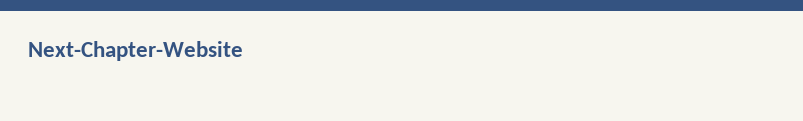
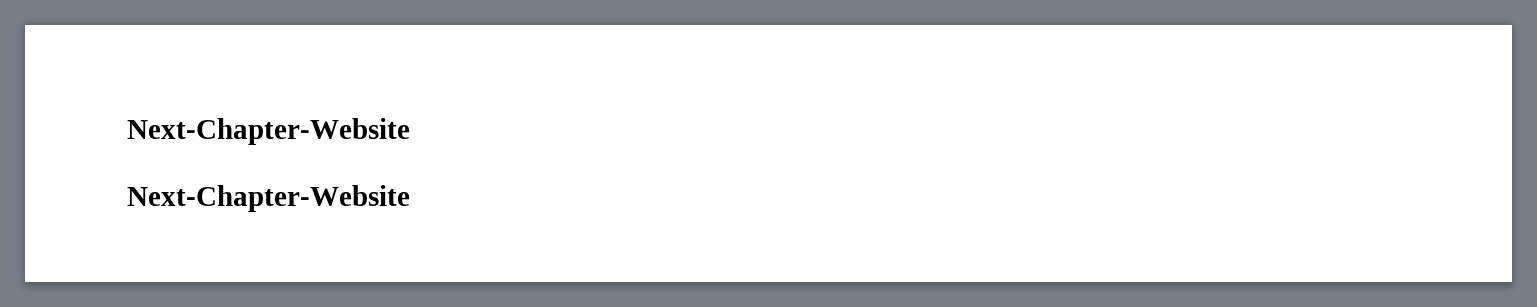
[28,41,243,61] Next-Chapter-Website -> [127,118,410,145] [127,185,410,212] Next-Chapter-Website // Next-Chapter-Website

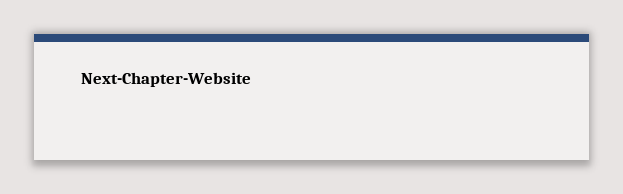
[127,118,410,145] [127,185,410,212] Next-Chapter-Website // Next-Chapter-Website -> [81,72,251,87] Next-Chapter-Website

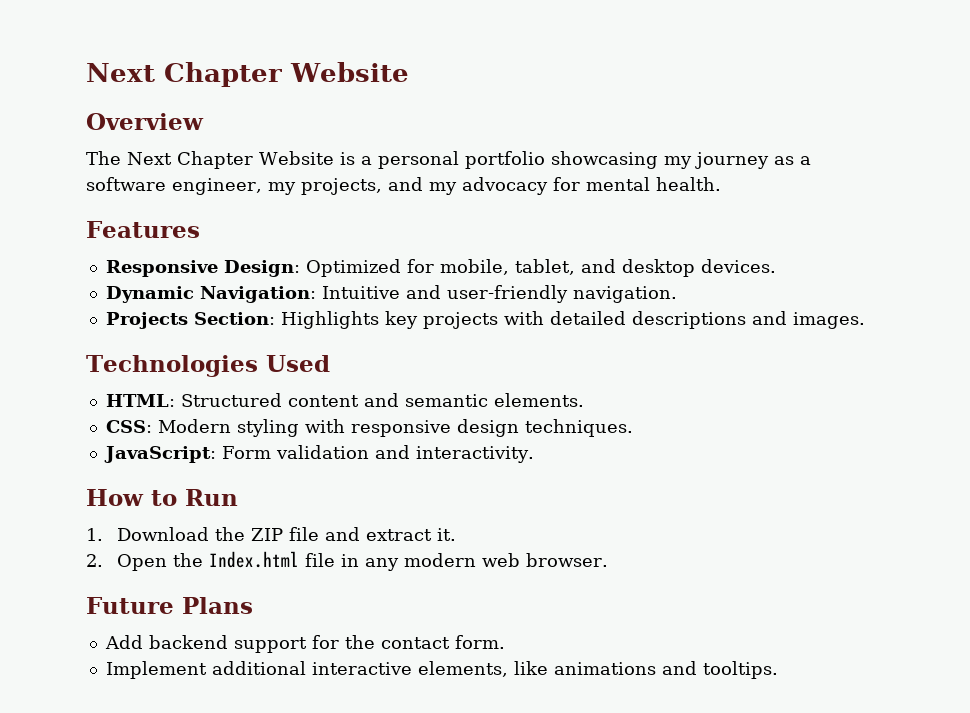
[81,72,251,87] Next-Chapter-Website -> [86,62,409,87] [86,113,204,130] [86,151,811,169] [86,177,721,195] [86,221,200,238] [105,259,776,277] [105,285,677,303] [105,311,865,329] [86,355,330,377] [105,393,584,407] [105,419,633,437] [103,445,534,463] [86,489,238,506] [86,527,456,541] [86,551,608,571] [86,597,253,614] [104,635,505,653] [105,661,778,679] Next Chapter Website // Overview // The Next Chapter Website is a personal portfolio showcasing my journey as a software engineer, my projects, and my advocacy for mental health. // Features // Responsive Design: Optimized for mobile, tablet, and desktop devices. // Dynamic Navigation: Intuitive and user-friendly navigation. // Projects Section: Highlights key projects with detailed descriptions and images. // Technologies Used // HTML: Structured content and semantic elements. // CSS: Modern styling with responsive design techniques. // JavaScript: Form validation and interactivity. // How to Run // 1. Download the ZIP file and extract it. // 2. Open the Index.html file in any modern web browser. // Future Plans // Add backend support for the contact form. // Implement additional interactive elements, like animations and tooltips.

